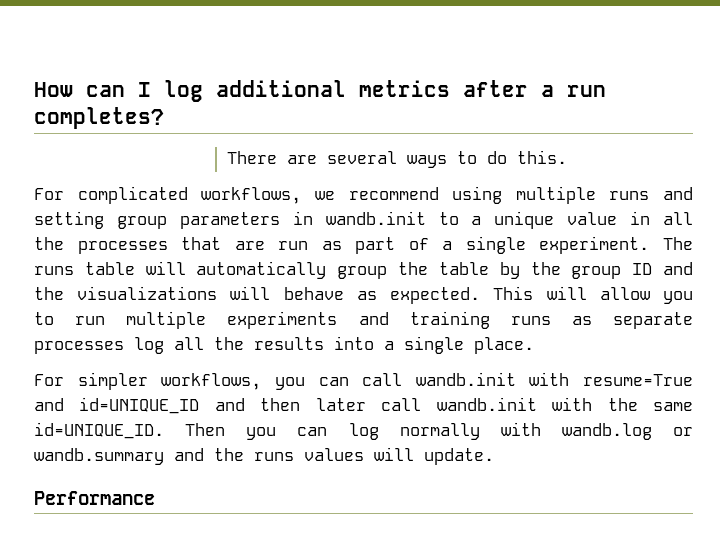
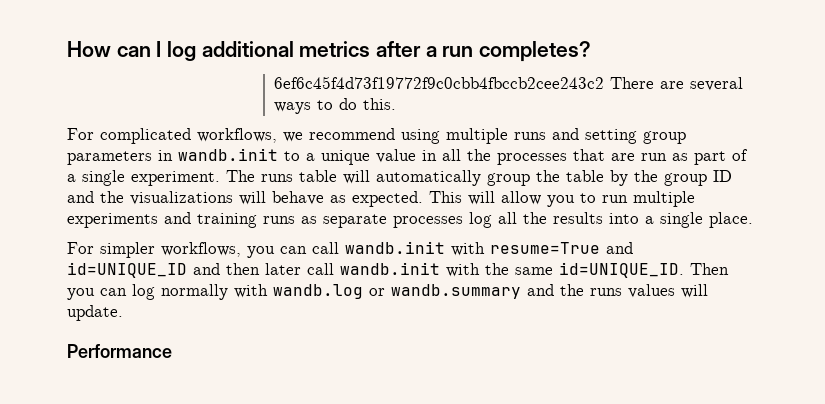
(164, 118) none -> [274,76,605,89] 6ef6c45f4d73f19772f9c0cbb4fbccb2cee243c2

